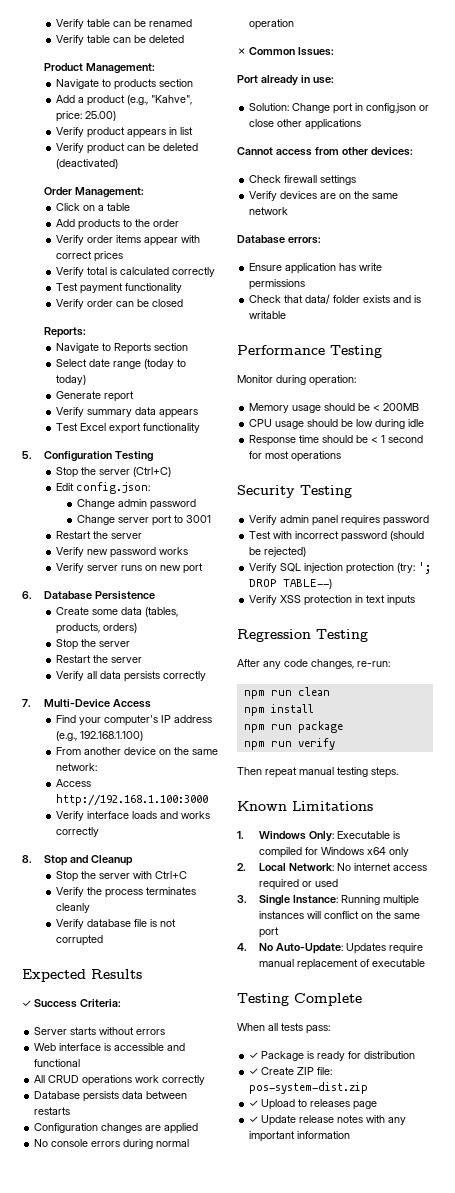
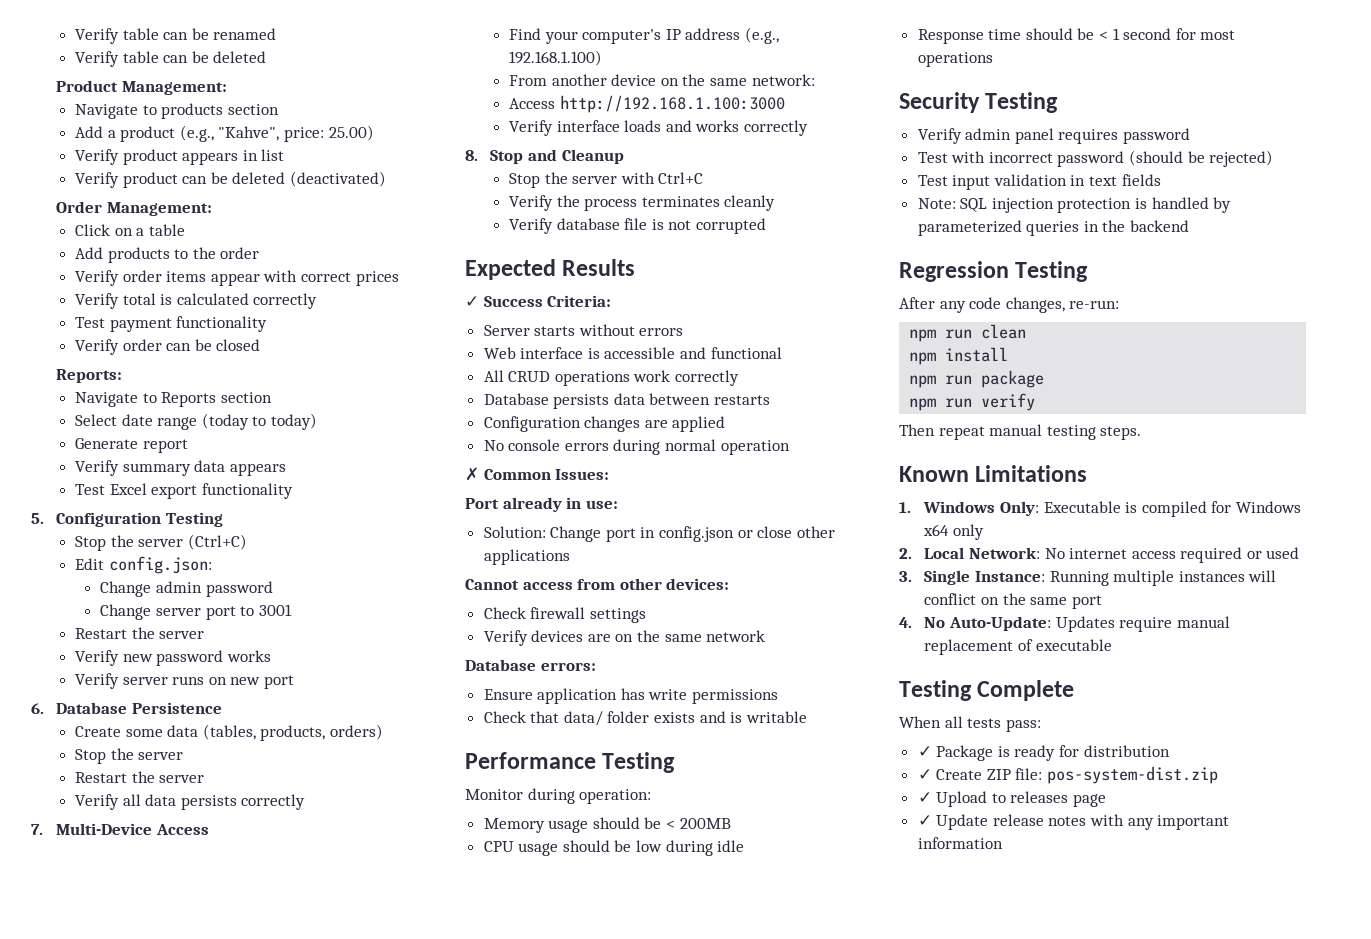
[249,562,432,574] [249,579,333,589] [249,595,416,606] Verify SQL injection protection (try: '; DROP TABLE--) // Verify XSS protection in text inputs -> [917,174,1161,190] [917,197,1232,213] [917,220,1190,236] Test input validation in text fields // Note: SQL injection protection is handled by parameterized queries in the backend

